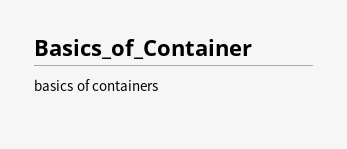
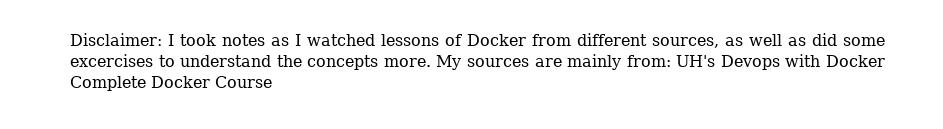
[34,39,252,59] [34,79,159,91] Basics_of_Container // basics of containers -> [70,33,885,48] [70,54,885,70] [70,76,272,91] Disclaimer: I took notes as I watched lessons of Docker from different sources, as well as did some excercises to understand the concepts more. My sources are mainly from: UH's Devops with Docker Complete Docker Course

